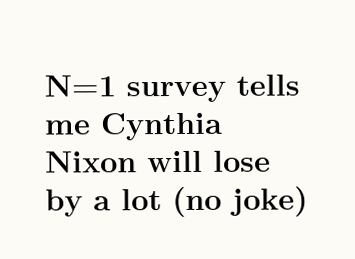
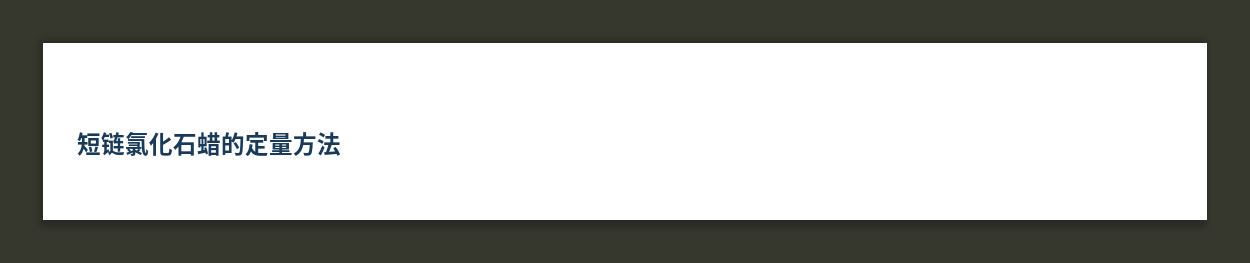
[44,74,300,103] [44,112,223,141] [45,150,271,173] [45,186,308,218] N=1 survey tells me Cynthia Nixon will lose by a lot (no joke) -> [77,131,341,157] 短链氯化石蜡的定量方法

